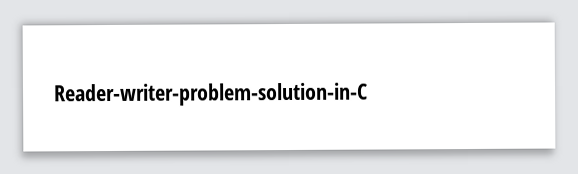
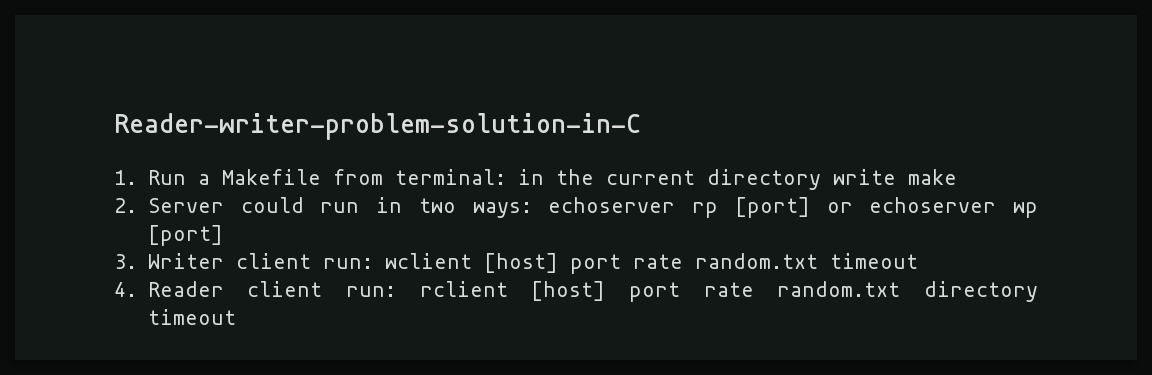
(368, 94) none -> [114,169,957,190] [114,197,1038,218] [147,225,223,246] [114,253,918,274] [114,281,1038,302] [147,309,236,325] // 1. Run a Makefile from terminal: in the current directory write make // 2. Server could run in two ways: echoserver rp [port] or echoserver wp [port] // 3. Writer client run: wclient [host] port rate random.txt timeout // 4. Reader client run: rclient [host] port rate random.txt directory timeout

